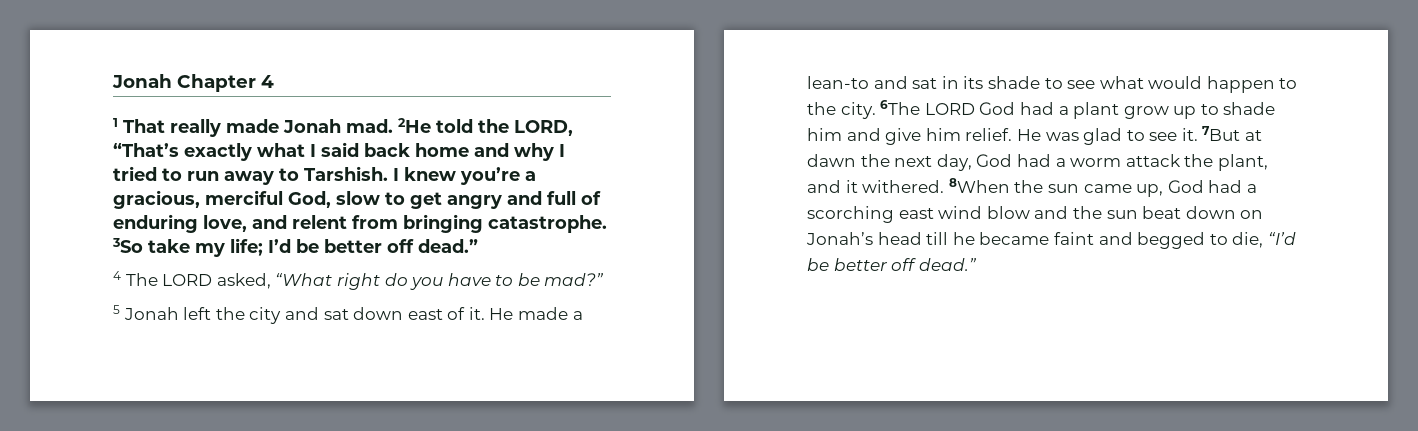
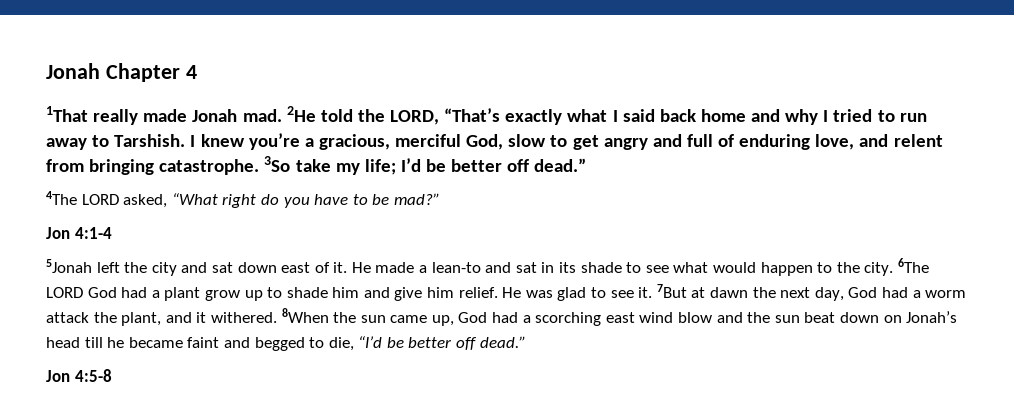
[113,118,165,133] 1 That -> [46,106,88,122] 1That
[113,271,158,286] 4 The -> [46,191,77,205] 4The
[113,305,179,320] 5 Jonah -> [46,227,112,239] [46,259,92,273] Jon 4:1-4 // 5Jonah
(977, 264) none -> [46,369,112,382] // Jon 4:5-8

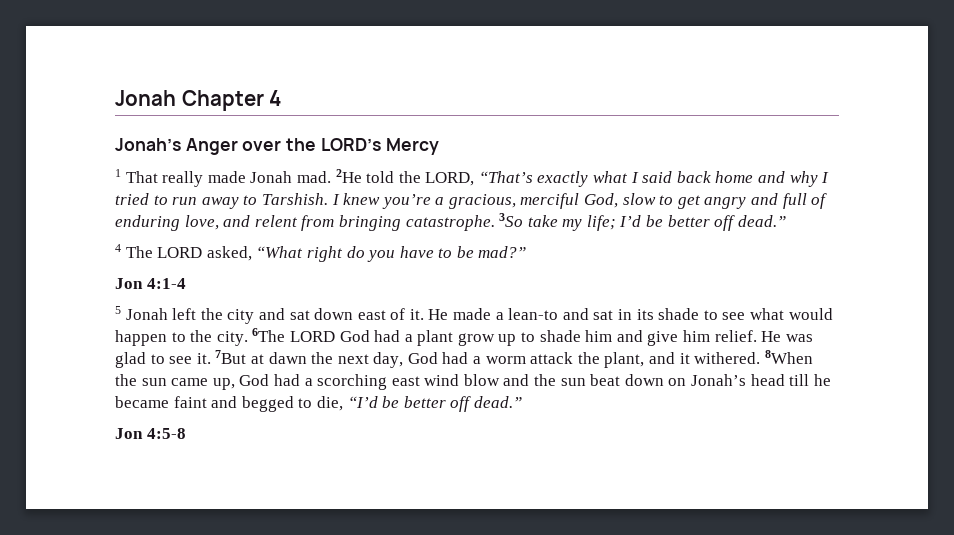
[46,106,88,122] 1That -> [115,138,439,155] [115,169,158,183] Jonah’s Anger over the LORD’s Mercy // 1 That
[46,191,77,205] 4The -> [115,244,153,258] 4 The
[46,259,92,273] 5Jonah -> [115,306,168,320] 5 Jonah

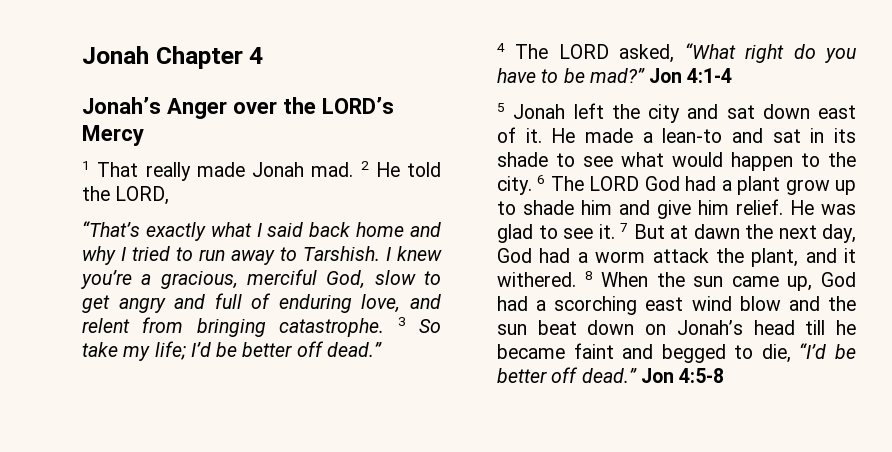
[335,169,362,183] 2He -> [360,161,400,177] 2 He
(475, 179) none -> (170, 195) //
[499,213,524,227] 3So -> [397,317,441,333] 3 So
(527, 252) // -> (645, 75) none
[252,328,286,342] 6The -> [537,175,584,191] 6 The
[215,350,247,364] 7But -> [620,223,665,239] 7 But
[764,350,813,364] 8When -> [584,271,649,287] 8 When
(522, 402) // -> (637, 375) none

